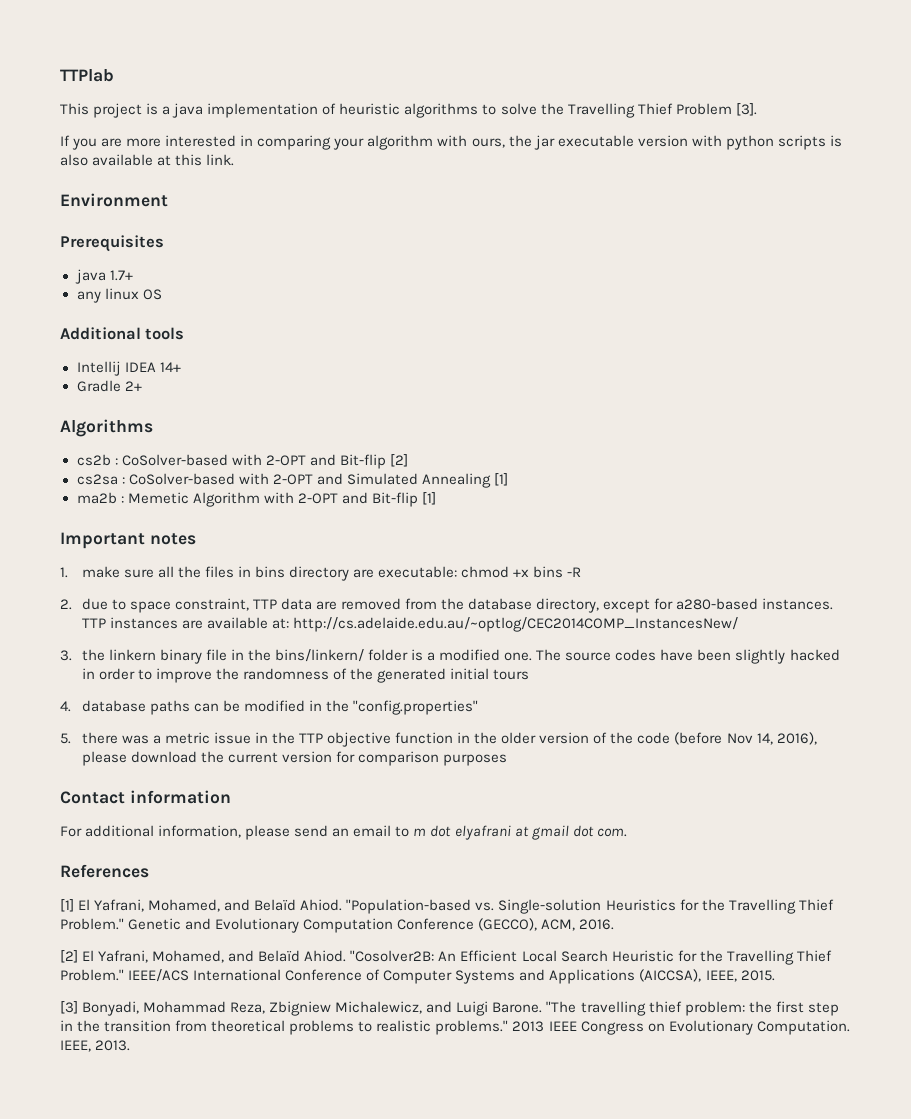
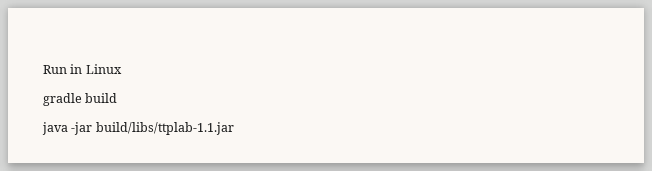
[60,69,114,82] [60,103,757,118] [60,135,842,150] [60,154,235,166] [60,193,168,207] [60,235,164,252] [74,269,133,284] [76,288,162,303] [60,327,185,340] [76,361,181,376] [76,380,142,392] [60,419,153,437] [76,454,408,469] [76,473,508,488] [76,492,436,507] [60,532,196,549] [60,566,582,581] [60,598,834,613] [81,617,738,632] [60,649,840,664] [81,668,530,683] [60,700,478,715] [60,732,817,747] [81,751,507,766] [60,790,231,804] [60,825,627,840] [60,864,149,878] [60,899,834,914] [60,918,615,933] [60,950,832,965] [60,969,775,984] [60,1001,839,1016] [60,1020,850,1035] [60,1040,131,1052] TTPlab // This project is a java implementation of heuristic algorithms to solve the Travelling Thief Problem [3]. // If you are more interested in comparing your algorithm with ours, the jar executable version with python scripts is also available at this link. // Environment // Prerequisites // java 1.7+ // any linux OS // Additional tools // Intellij IDEA 14+ // Gradle 2+ // Algorithms // cs2b : CoSolver-based with 2-OPT and Bit-flip [2] // cs2sa : CoSolver-based with 2-OPT and Simulated Annealing [1] // ma2b : Memetic Algorithm with 2-OPT and Bit-flip [1] // Important notes // 1. make sure all the files in bins directory are executable: chmod +x bins -R // 2. due to space constraint, TTP data are removed from the database directory, except for a280-based instances. TTP instances are available at: http://cs.adelaide.edu.au/~optlog/CEC2014COMP_InstancesNew/ // 3. the linkern binary file in the bins/linkern/ folder is a modified one. The source codes have been slightly hacked in order to improve the randomness of the generated initial tours // 4. database paths can be modified in the "config.properties" // 5. there was a metric issue in the TTP objective function in the older version of the code (before Nov 14, 2016), please download the current version for comparison purposes // Contact information // For additional information, please send an email to m dot elyafrani at gmail dot com. // References // [1] El Yafrani, Mohamed, and Belaïd Ahiod. "Population-based vs. Single-solution Heuristics for the Travelling Thief Problem." Genetic and Evolutionary Computation Conference (GECCO), ACM, 2016. // [2] El Yafrani, Mohamed, and Belaïd Ahiod. "Cosolver2B: An Efficient Local Search Heuristic for the Travelling Thief Problem." IEEE/ACS International Conference of Computer Systems and Applications (AICCSA), IEEE, 2015. // [3] Bonyadi, Mohammad Reza, Zbigniew Michalewicz, and Luigi Barone. "The travelling thief problem: the first step in the transition from theoretical problems to realistic problems." 2013 IEEE Congress on Evolutionary Computation. IEEE, 2013. -> [43,64,122,74] [43,93,118,106] [42,122,234,135] Run in Linux // gradle build // java -jar build/libs/ttplab-1.1.jar

